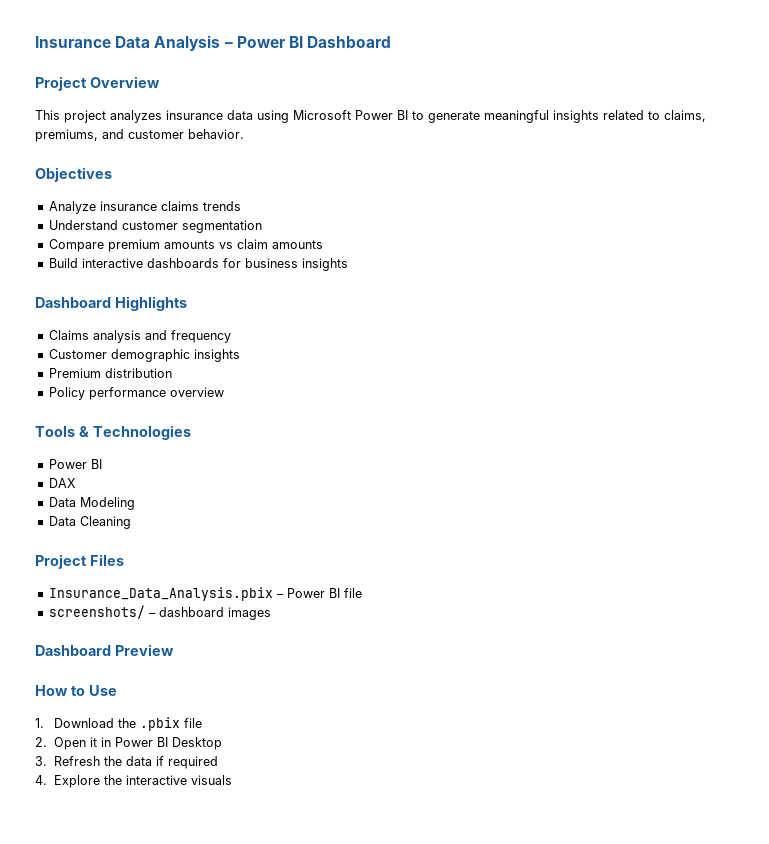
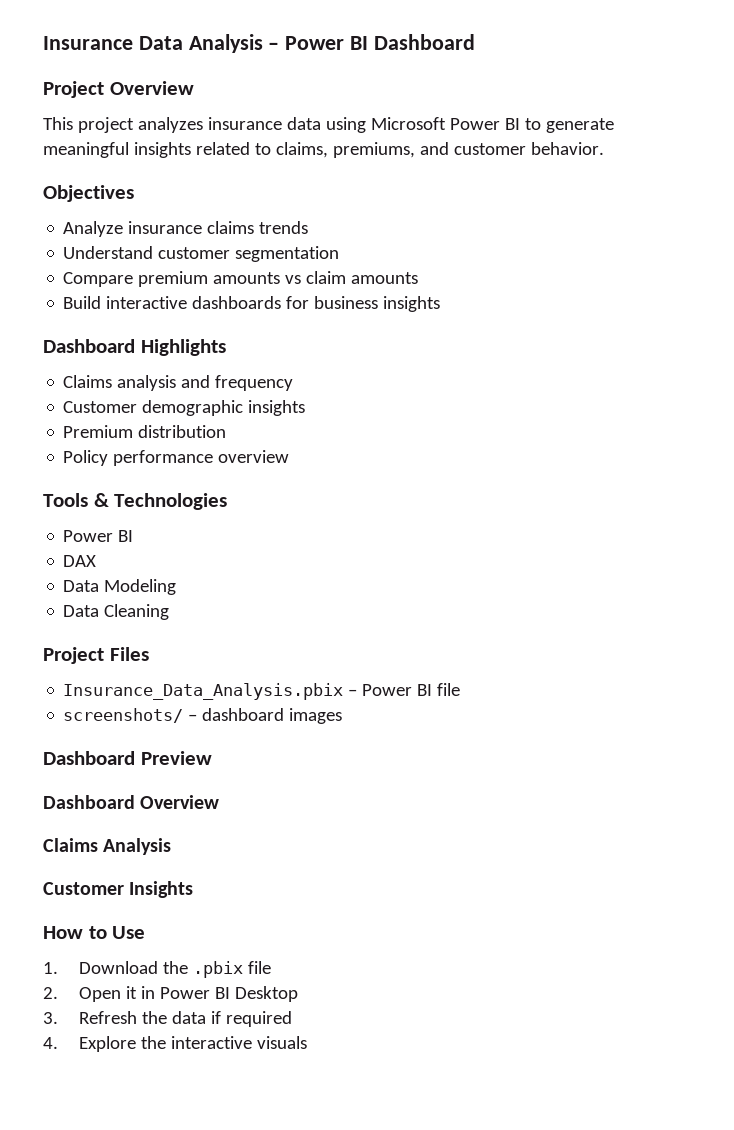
(174, 650) none -> [43,795,220,809] [43,838,172,855] [43,881,194,898] // Dashboard Overview // Claims Analysis // Customer Insights

